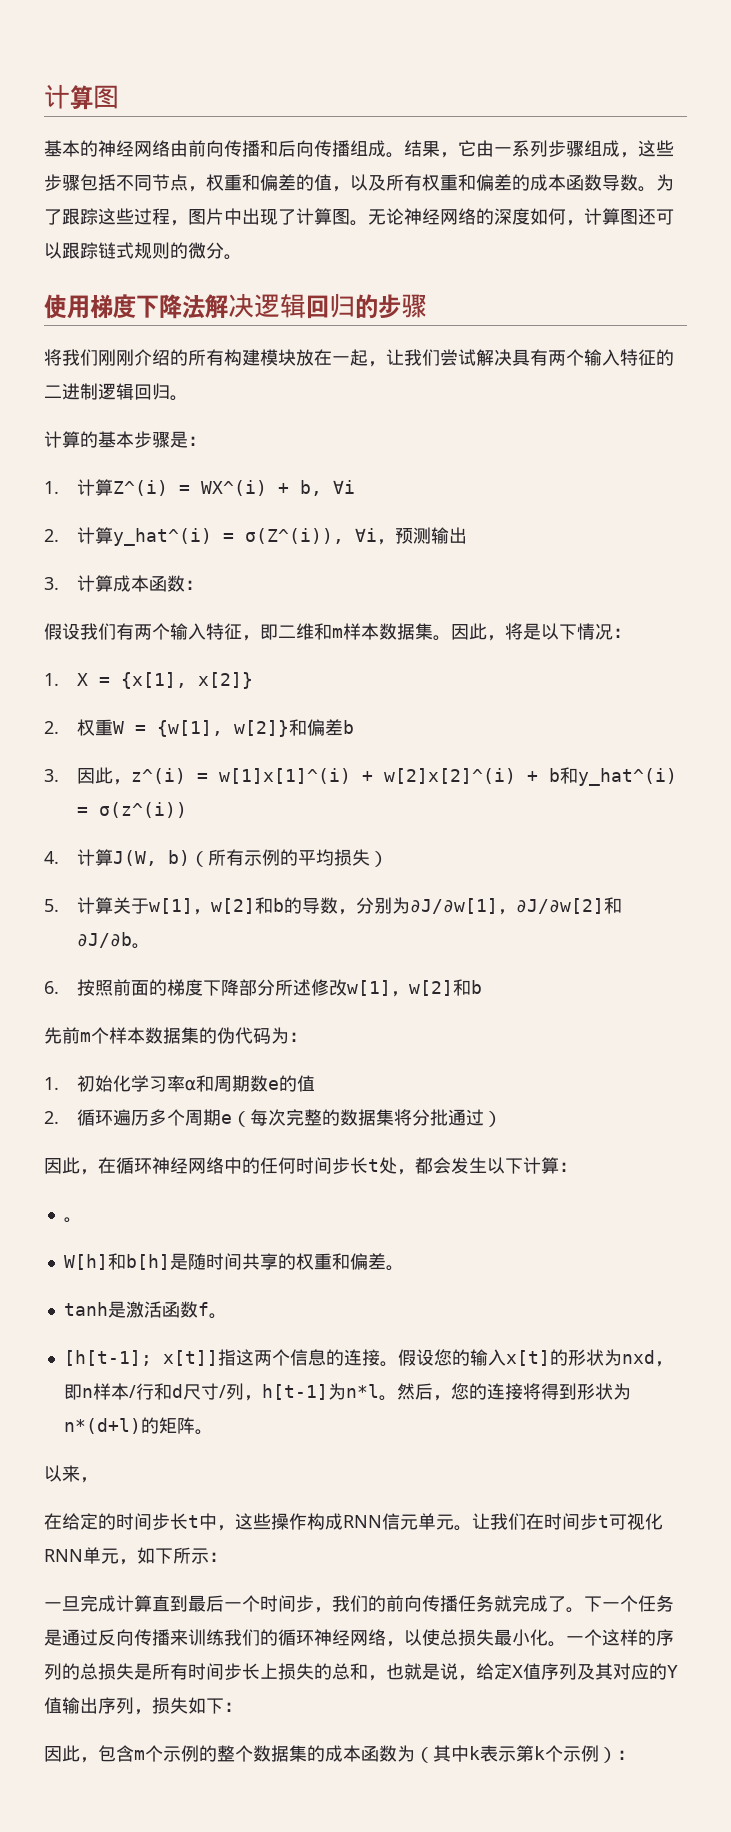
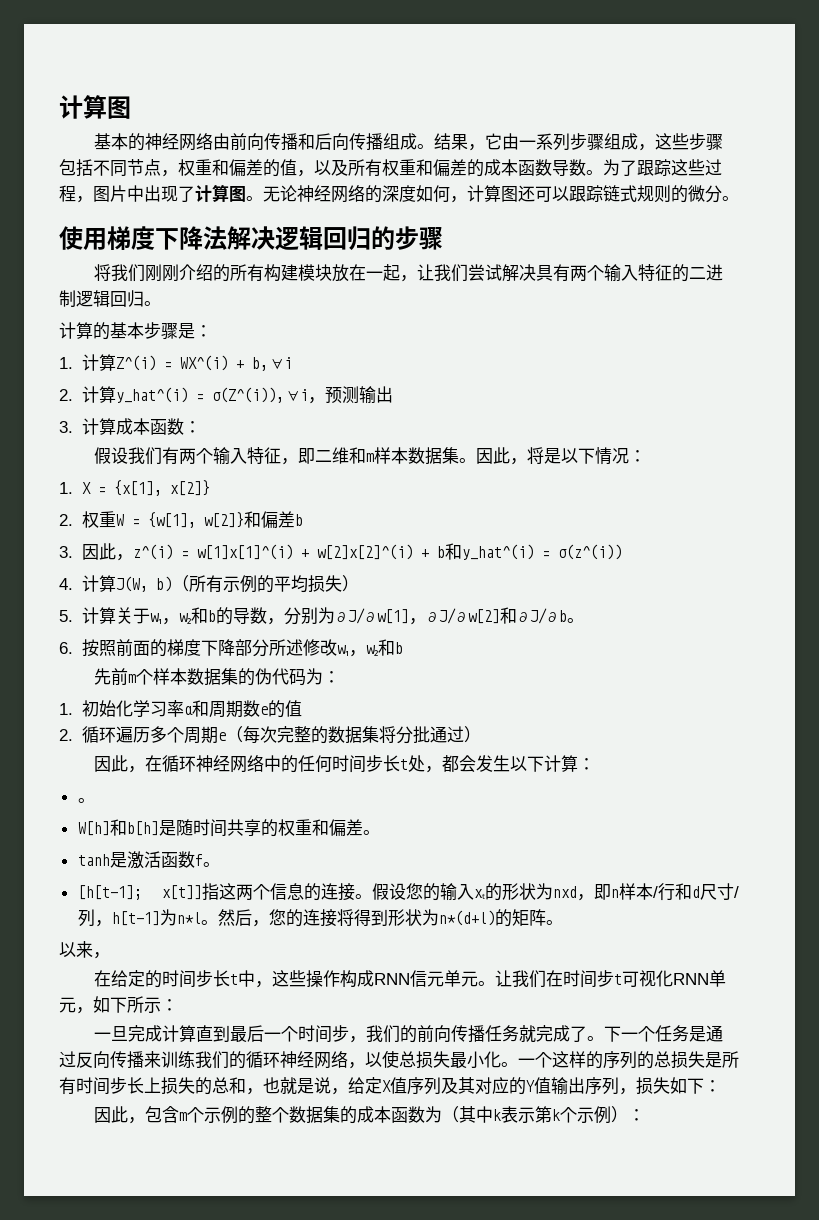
[148,898,255,915] w[1]，w[2] -> [149,613,191,625] w₁，w₂
[346,980,453,997] w[1]，w[2] -> [336,645,378,657] w₁，w₂
[505,1350,550,1366] x[t] -> [473,889,485,899] xₜ

